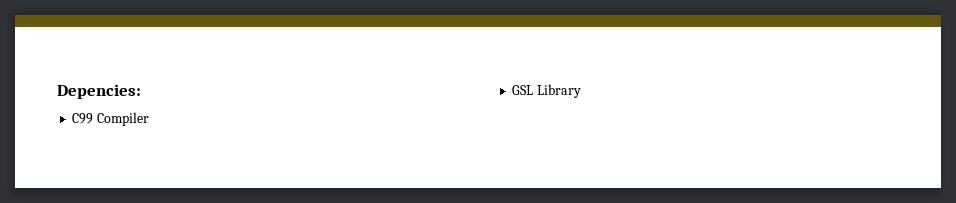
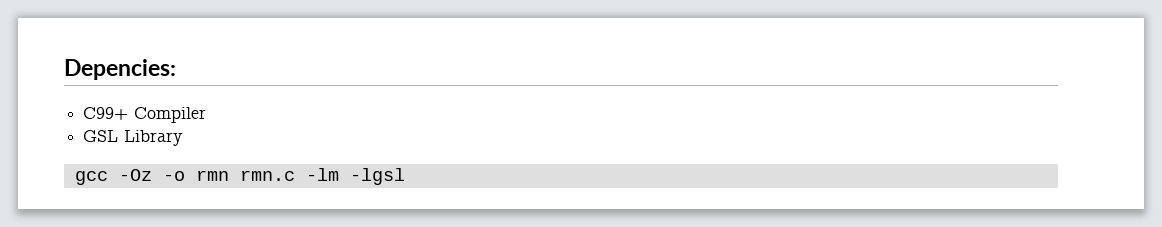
[72,113,94,124] C99 -> [83,107,129,120] C99+
(582, 91) none -> [74,168,405,185] // gcc -Oz -o rmn rmn.c -lm -lgsl

